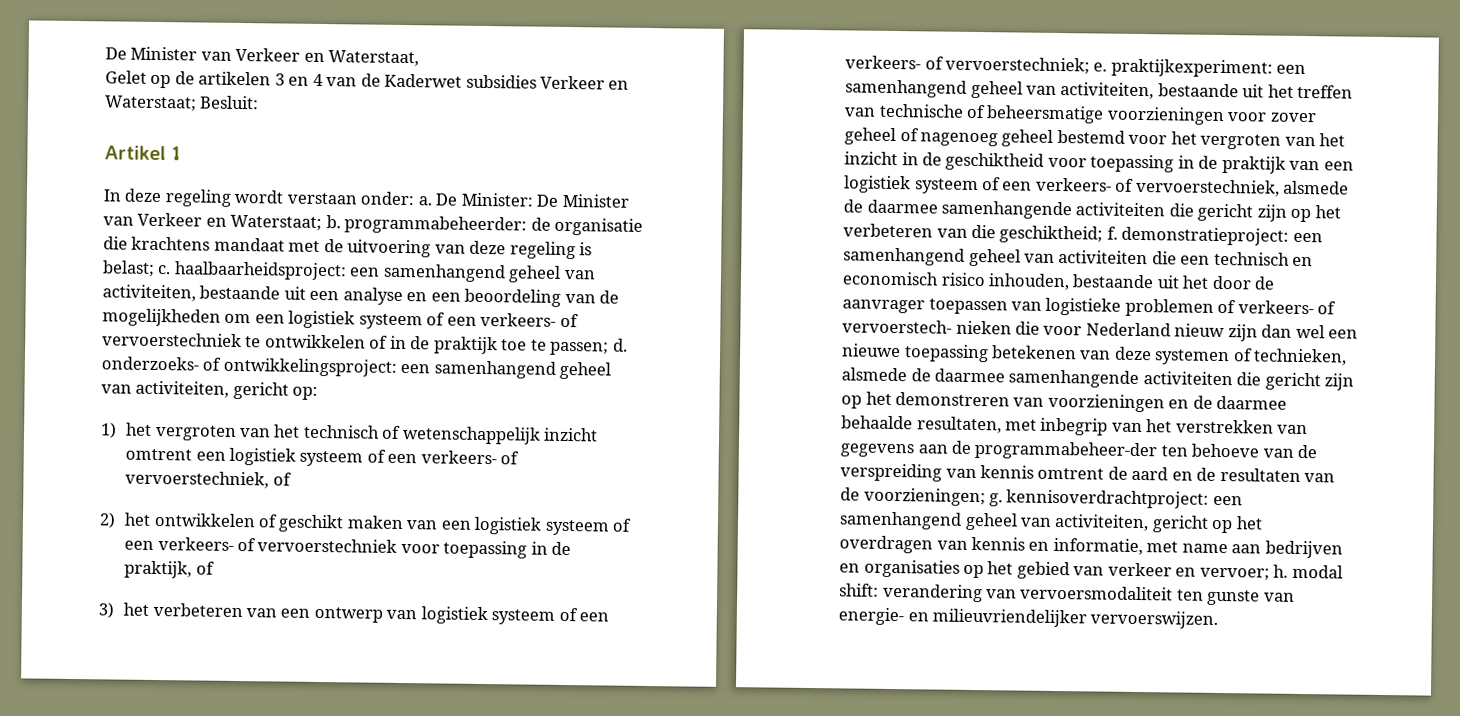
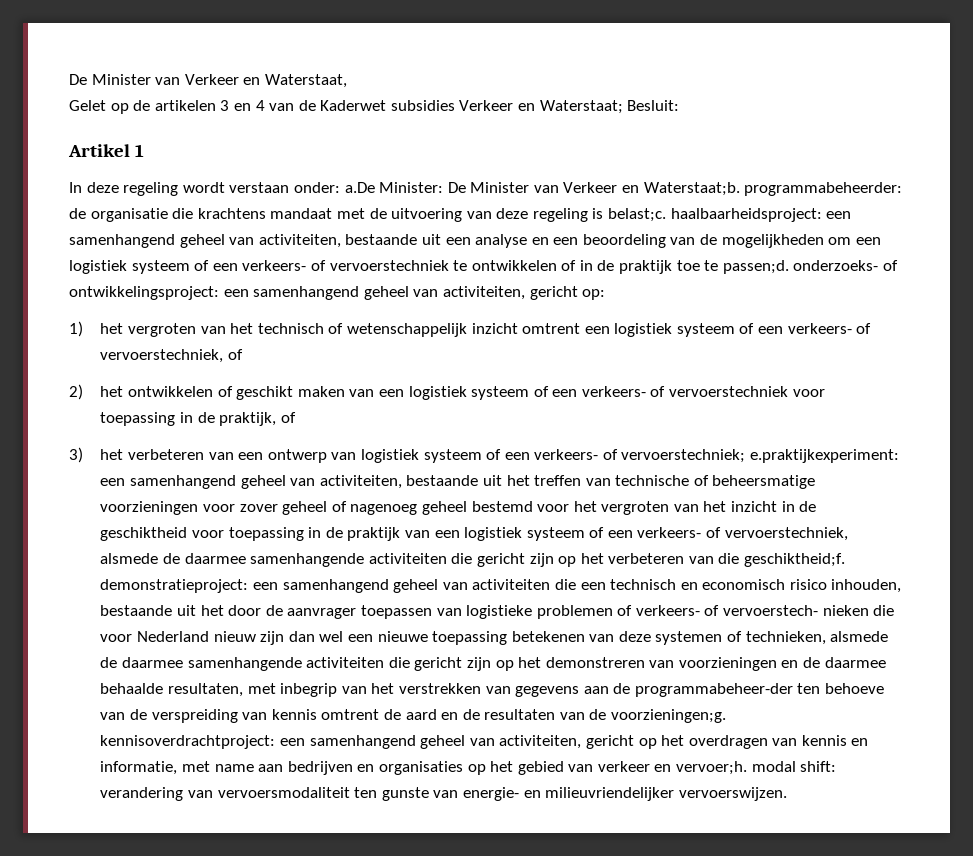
[417,193,458,206] a. De -> [344,182,375,193] a.De
[230,214,341,232] Waterstaat; b. -> [643,182,740,196] Waterstaat;b.
[102,260,172,277] belast; c. -> [608,208,667,222] belast;c.
[550,338,628,356] passen; d. -> [722,260,789,274] passen;d.
[1093,58,1273,78] e. praktijkexperiment: -> [750,449,900,463] e.praktijkexperiment:
[999,225,1118,244] geschiktheid; f. -> [744,553,846,567] geschiktheid;f.
[863,487,1003,507] voorzieningen; g. -> [611,709,727,723] voorzieningen;g.
[1199,564,1289,581] vervoer; h. -> [676,761,748,775] vervoer;h.

